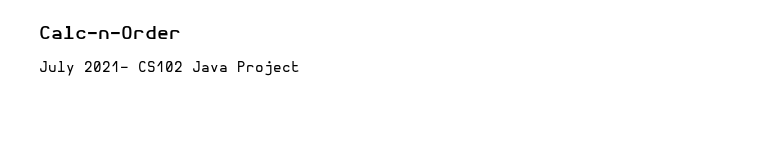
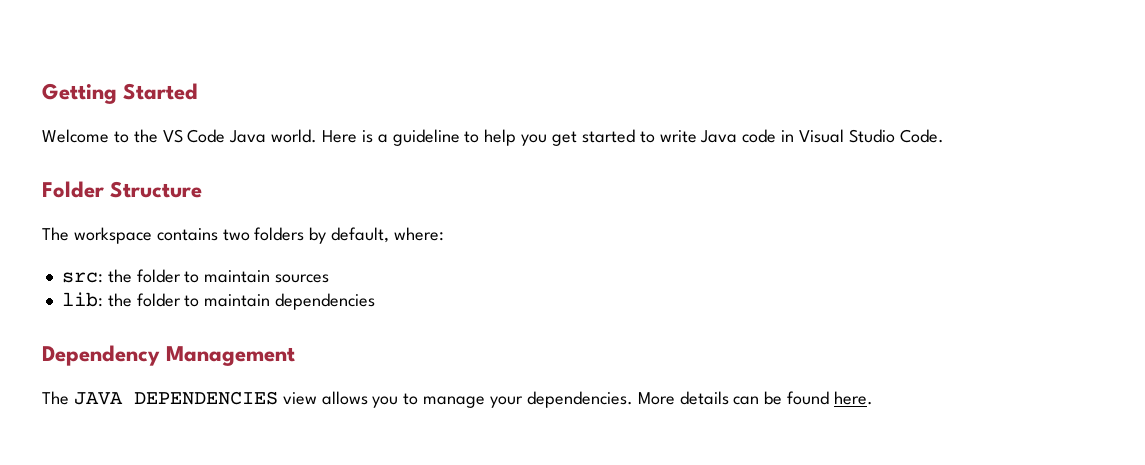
[39,26,181,39] [39,61,300,76] Calc-n-Order // July 2021- CS102 Java Project -> [42,83,199,104] [42,129,944,146] [42,181,203,198] [42,227,445,244] [61,269,330,283] [61,292,376,310] [42,345,296,366] [42,391,874,408] Getting Started // Welcome to the VS Code Java world. Here is a guideline to help you get started to write Java code in Visual Studio Code. // Folder Structure // The workspace contains two folders by default, where: // src: the folder to maintain sources // lib: the folder to maintain dependencies // Dependency Management // The JAVA DEPENDENCIES view allows you to manage your dependencies. More details can be found here.

